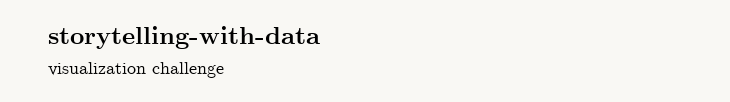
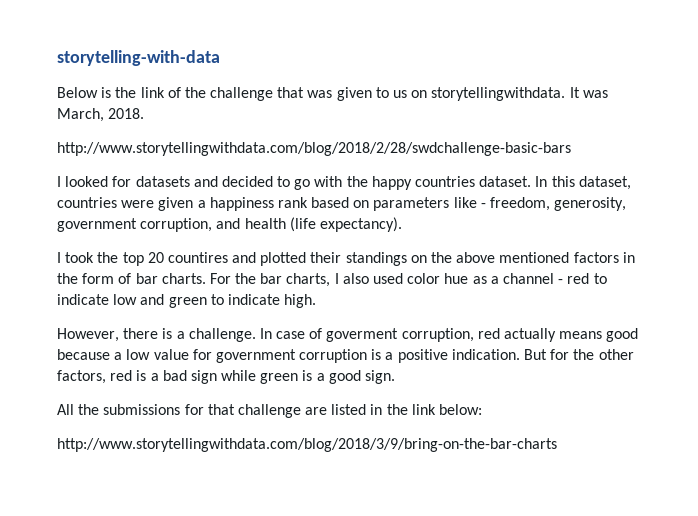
[48,62,224,78] visualization challenge -> [57,87,608,101] [57,108,145,122] [57,142,571,156] [57,176,631,190] [57,197,627,211] [57,217,402,232] [57,252,635,266] [57,273,607,287] [57,294,317,308] [57,328,639,342] [57,349,634,363] [57,370,396,384] [57,404,483,418] [57,438,557,452] Below is the link of the challenge that was given to us on storytellingwithdata. It was March, 2018. // http://www.storytellingwithdata.com/blog/2018/2/28/swdchallenge-basic-bars // I looked for datasets and decided to go with the happy countries dataset. In this dataset, countries were given a happiness rank based on parameters like - freedom, generosity, government corruption, and health (life expectancy). // I took the top 20 countires and plotted their standings on the above mentioned factors in the form of bar charts. For the bar charts, I also used color hue as a channel - red to indicate low and green to indicate high. // However, there is a challenge. In case of goverment corruption, red actually means good because a low value for government corruption is a positive indication. But for the other factors, red is a bad sign while green is a good sign. // All the submissions for that challenge are listed in the link below: // http://www.storytellingwithdata.com/blog/2018/3/9/bring-on-the-bar-charts

